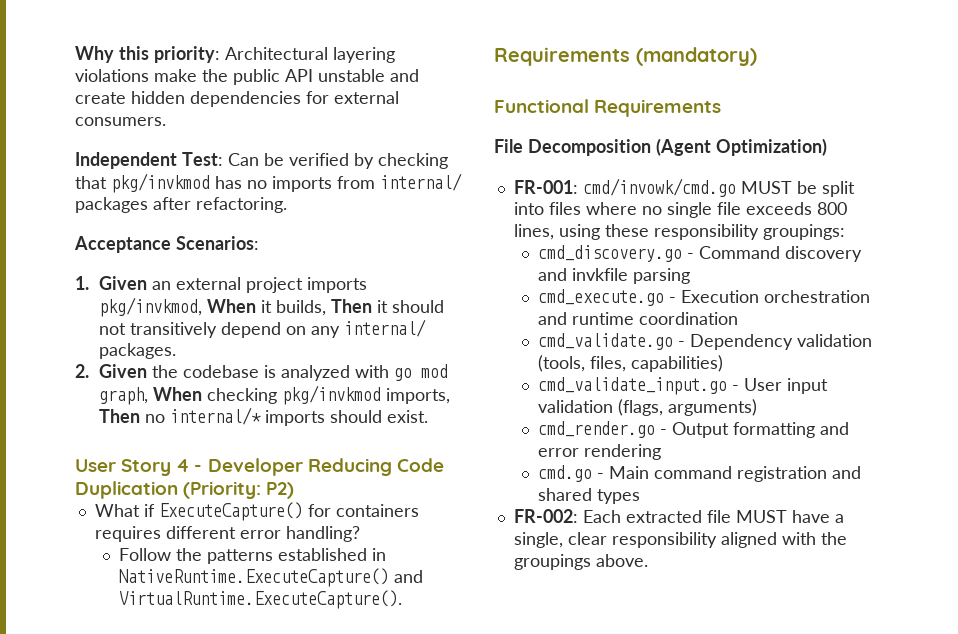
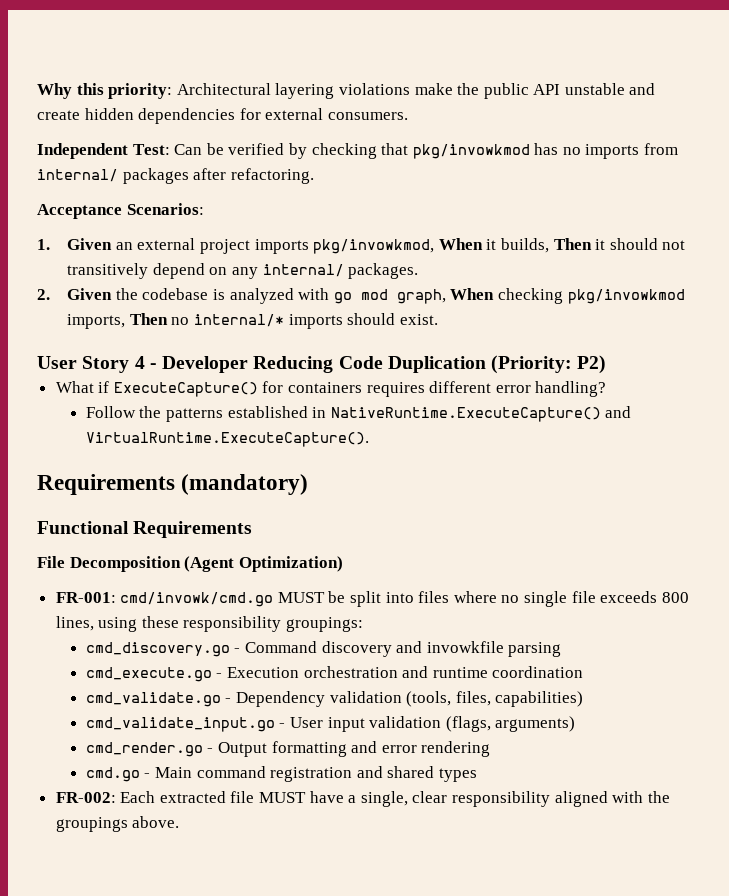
[111,173,210,193] pkg/invkmod -> [412,144,530,159] pkg/invowkmod
[99,297,203,317] pkg/invkmod, -> [313,239,435,254] pkg/invowkmod,
[282,385,382,405] pkg/invkmod -> [567,289,685,304] pkg/invowkmod
[571,268,628,281] invkfile -> [426,641,504,653] invowkfile

